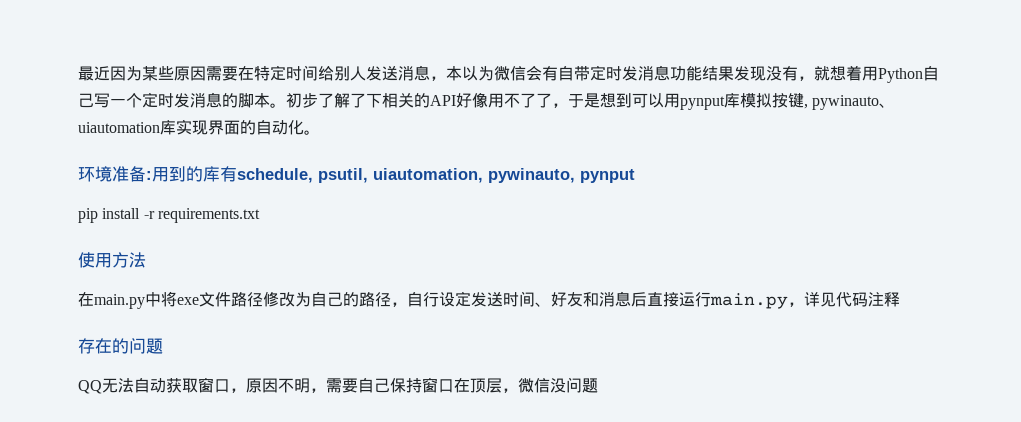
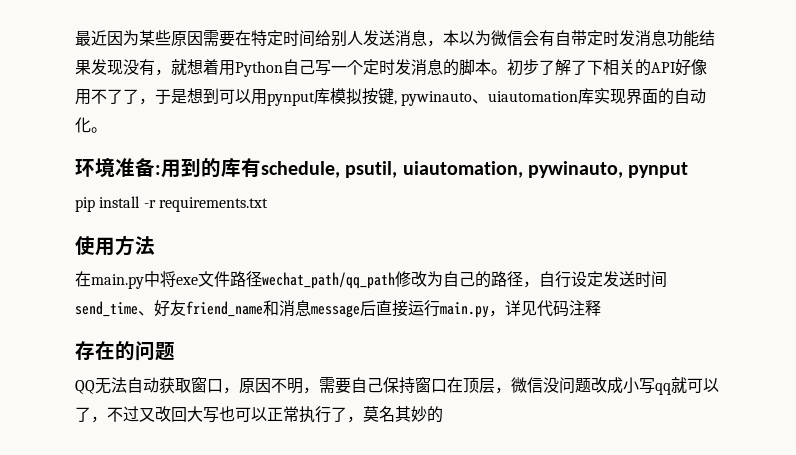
(263, 299) none -> [262,272,395,289] wechat_path/qq_path
[535,291,631,307] 、好友和消息 -> [75,300,360,318] send_time、好友friend_name和消息message
(598, 385) none -> [591,377,719,395] [75,406,443,423] 改成小写qq就可以了，不过又改回大写也可以正常执行了，莫名其妙的

